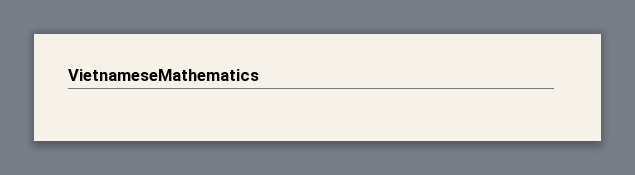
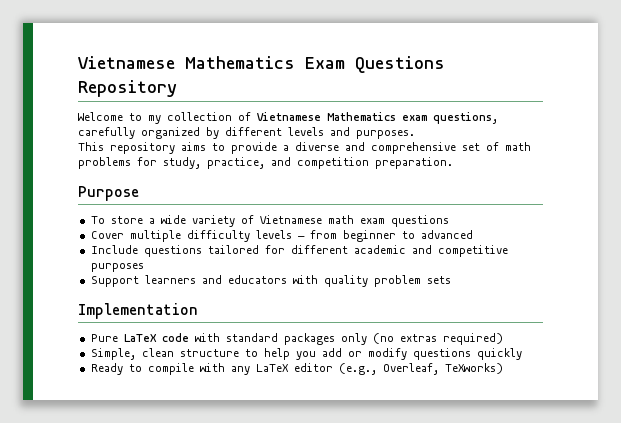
[68,69,259,81] VietnameseMathematics -> [78,56,445,73] [78,80,177,97] [78,112,498,124] [78,127,415,139] [78,142,531,154] [78,157,453,169] [78,186,139,201] [90,215,449,227] [90,230,473,242] [90,245,508,257] [90,263,144,272] [90,275,451,287] [78,303,198,319] [90,333,503,345] [90,348,522,360] [90,363,503,375] Vietnamese Mathematics Exam Questions Repository // Welcome to my collection of Vietnamese Mathematics exam questions, carefully organized by different levels and purposes. // This repository aims to provide a diverse and comprehensive set of math problems for study, practice, and competition preparation. // Purpose // To store a wide variety of Vietnamese math exam questions // Cover multiple difficulty levels — from beginner to advanced // Include questions tailored for different academic and competitive purposes // Support learners and educators with quality problem sets // Implementation // Pure LaTeX code with standard packages only (no extras required) // Simple, clean structure to help you add or modify questions quickly // Ready to compile with any LaTeX editor (e.g., Overleaf, TeXworks)

